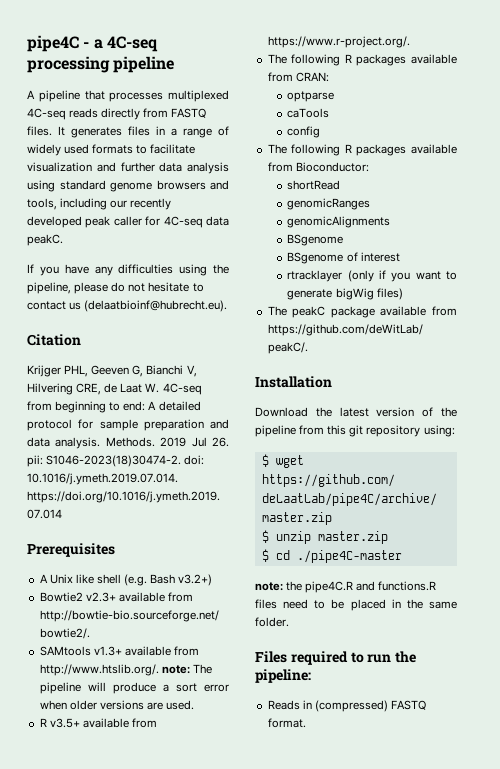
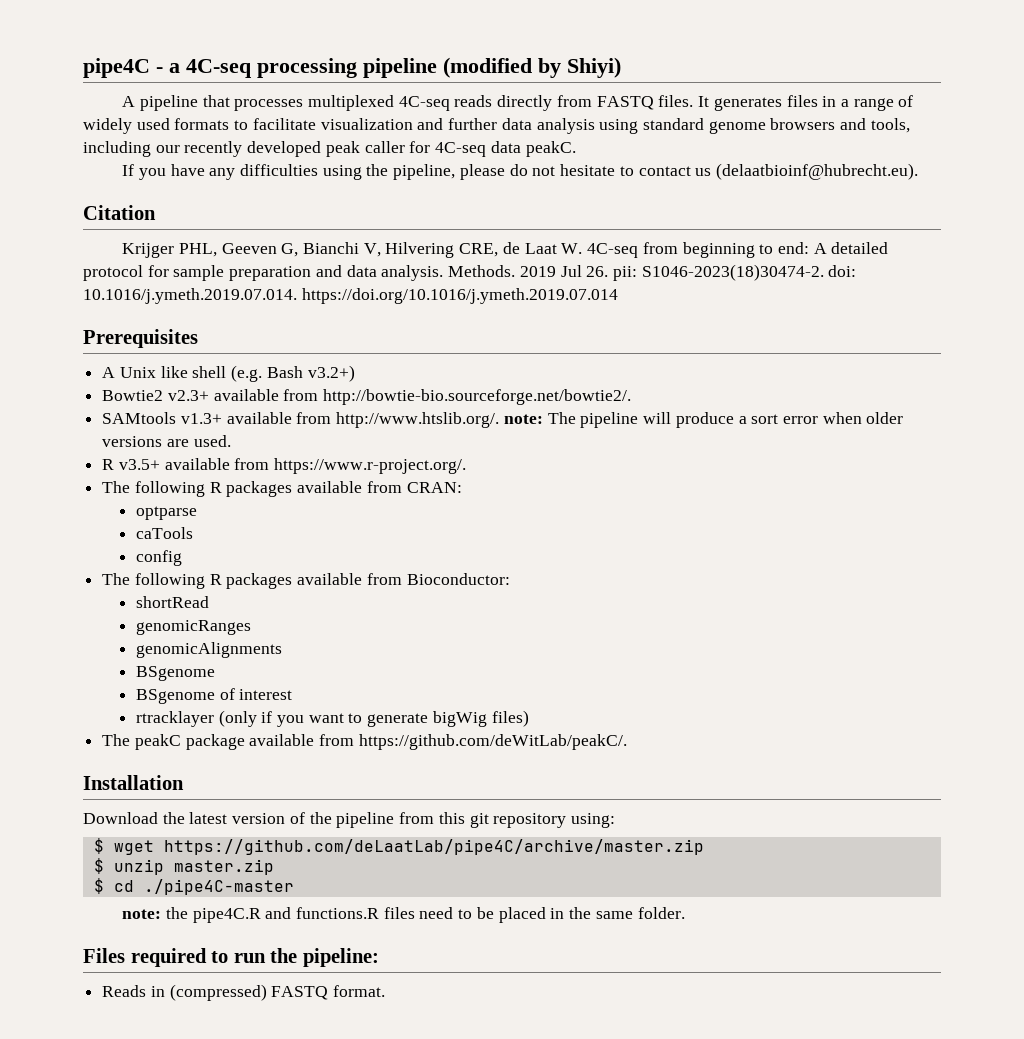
(175, 64) none -> [443,57,621,78] (modified by Shiyi)

